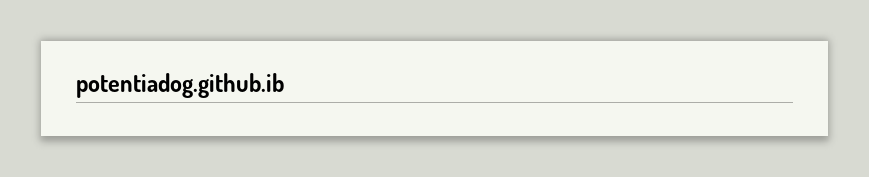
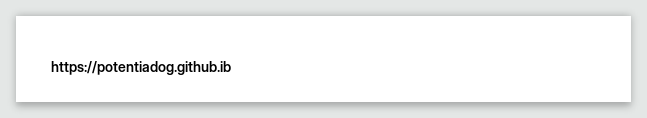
[76,73,284,98] potentiadog.github.ib -> [51,61,231,75] https://potentiadog.github.ib

